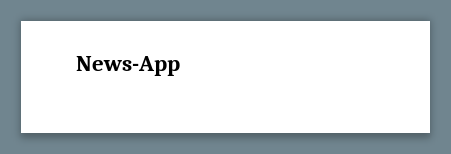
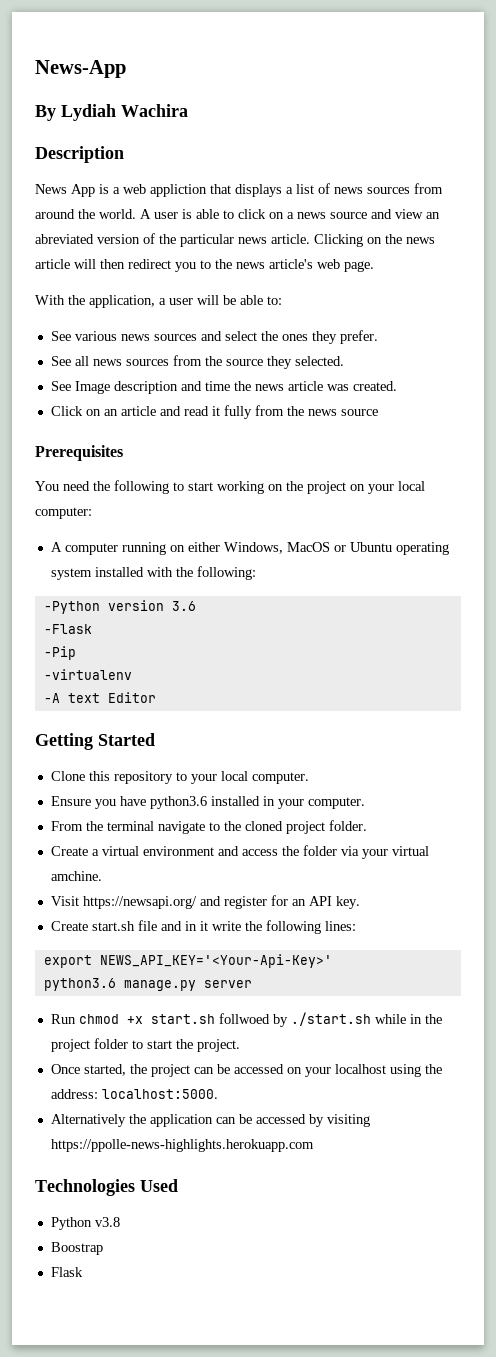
(180, 66) none -> [35,104,188,121] [35,146,124,163] [35,183,443,197] [35,209,440,219] [35,233,435,247] [35,259,374,272] [35,295,282,308] [50,330,378,344] [50,355,344,369] [50,381,397,394] [50,405,378,419] [35,445,123,461] [35,480,425,494] [35,507,92,519] [50,542,449,555] [50,566,256,580] [43,600,196,614] [43,624,92,634] [43,646,76,660] [43,669,132,680] [43,692,156,703] [35,733,155,750] [50,771,309,784] [50,796,365,809] [50,820,367,834] [50,845,429,859] [50,871,102,881] [50,895,360,909] [50,920,356,934] [43,954,332,968] [43,978,252,991] [50,1012,442,1027] [50,1038,240,1052] [50,1064,442,1077] [50,1089,218,1099] [50,1114,370,1127] [50,1139,314,1152] [35,1179,178,1196] [50,1217,120,1230] [50,1242,103,1255] [50,1267,83,1277] // By Lydiah Wachira // Description // News App is a web appliction that displays a list of news sources from around the world. A user is able to click on a news source and view an abreviated version of the particular news article. Clicking on the news article will then redirect you to the news article's web page. // With the application, a user will be able to: // See various news sources and select the ones they prefer. // See all news sources from the source they selected. // See Image description and time the news article was created. // Click on an article and read it fully from the news source // Prerequisites // You need the following to start working on the project on your local computer: // A computer running on either Windows, MacOS or Ubuntu operating system installed with the following: // -Python version 3.6 // -Flask // -Pip // -virtualenv // -A text Editor // Getting Started // Clone this repository to your local computer. // Ensure you have python3.6 installed in your computer. // From the terminal navigate to the cloned project folder. // Create a virtual environment and access the folder via your virtual amchine. // Visit https://newsapi.org/ and register for an API key. // Create start.sh file and in it write the following lines: // export NEWS_API_KEY='<Your-Api-Key>' // python3.6 manage.py server // Run chmod +x start.sh follwoed by ./start.sh while in the project folder to start the project. // Once started, the project can be accessed on your localhost using the address: localhost:5000. // Alternatively the application can be accessed by visiting https://ppolle-news-highlights.herokuapp.com // Technologies Used // Python v3.8 // Boostrap // Flask

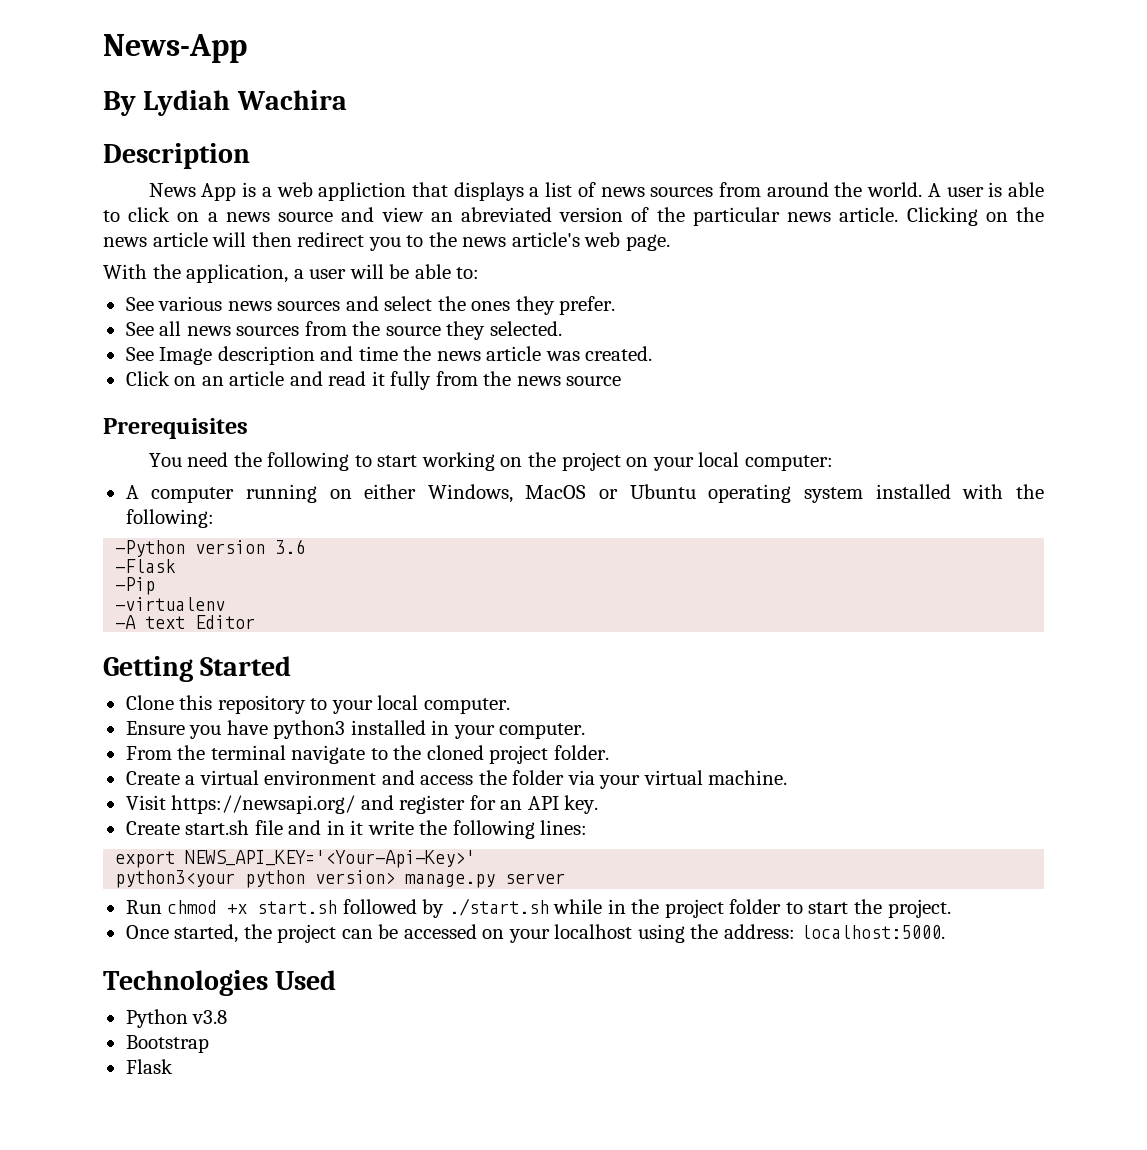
[149,796,207,809] python3.6 -> [273,720,346,739] python3
[50,871,102,881] amchine. -> [708,770,788,785] machine.
[43,978,116,991] python3.6 -> [115,870,396,888] python3<your python version>
[218,1013,270,1024] follwoed -> [342,899,417,914] followed
[50,1114,370,1127] [50,1139,314,1152] // Alternatively the application can be accessed by visiting https://ppolle-news-highlights.herokuapp.com -> (945, 932) none
[50,1242,103,1255] Boostrap -> [125,1035,209,1053] Bootstrap

